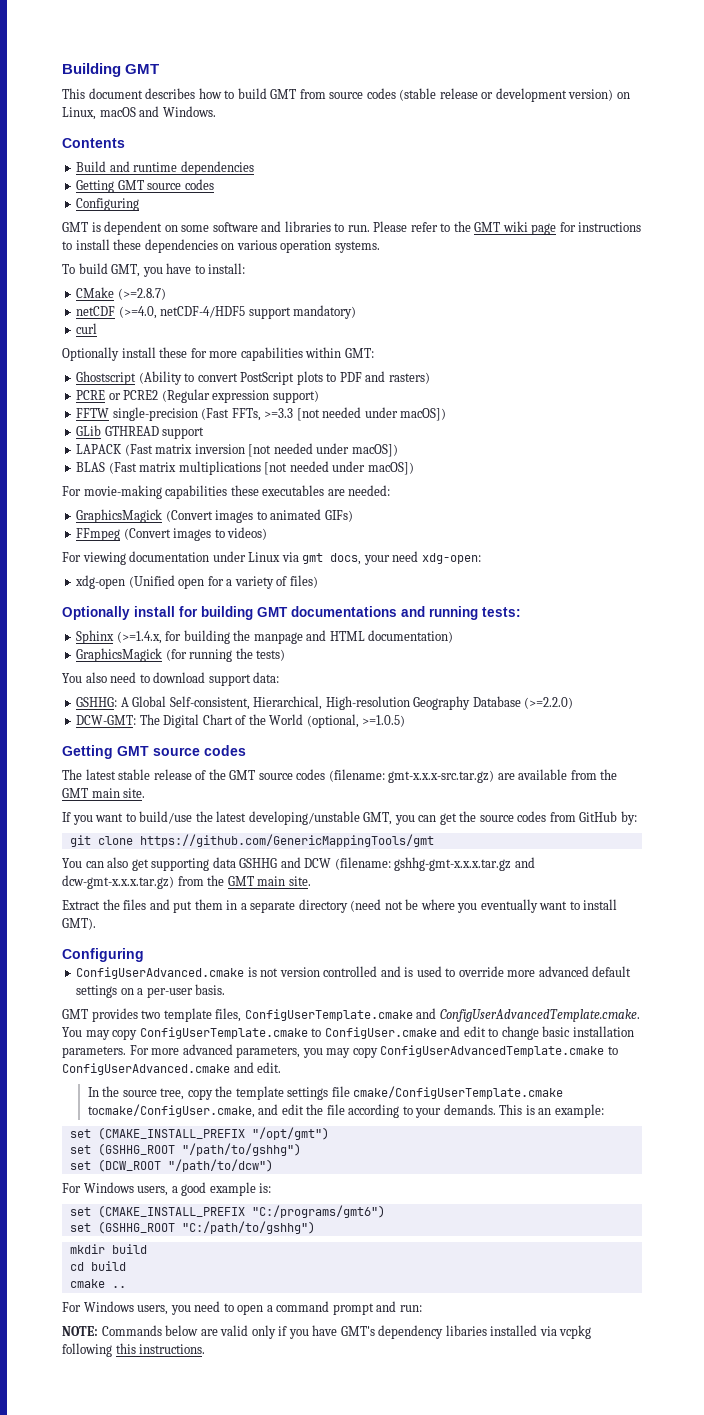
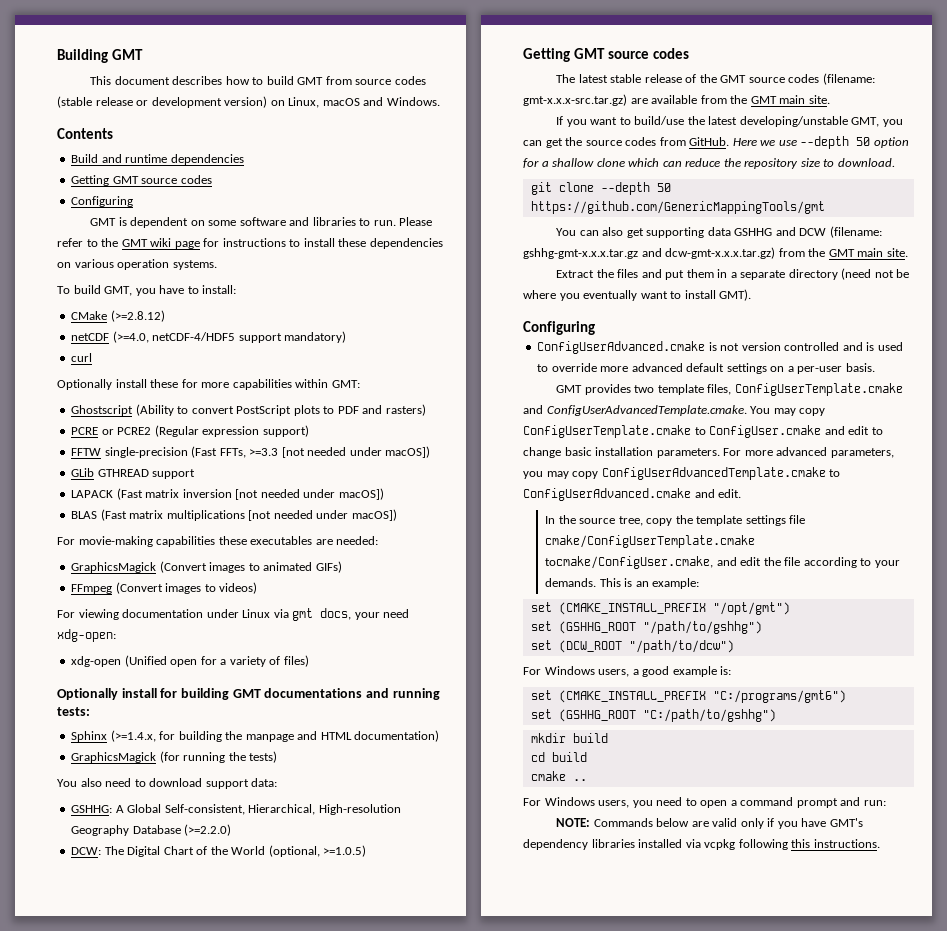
[117,288,166,300] (>=2.8.7) -> [110,310,165,322] (>=2.8.12)
[76,715,137,725] DCW-GMT: -> [71,847,102,855] DCW:
[579,811,637,825] GitHub by: -> [689,136,909,149] [523,158,895,169] GitHub. Here we use --depth 50 option for a shallow clone which can reduce the repository size to download.
(133, 840) none -> [600,182,671,195] --depth 50
[445,1325,487,1336] libaries -> [591,839,635,848] libraries

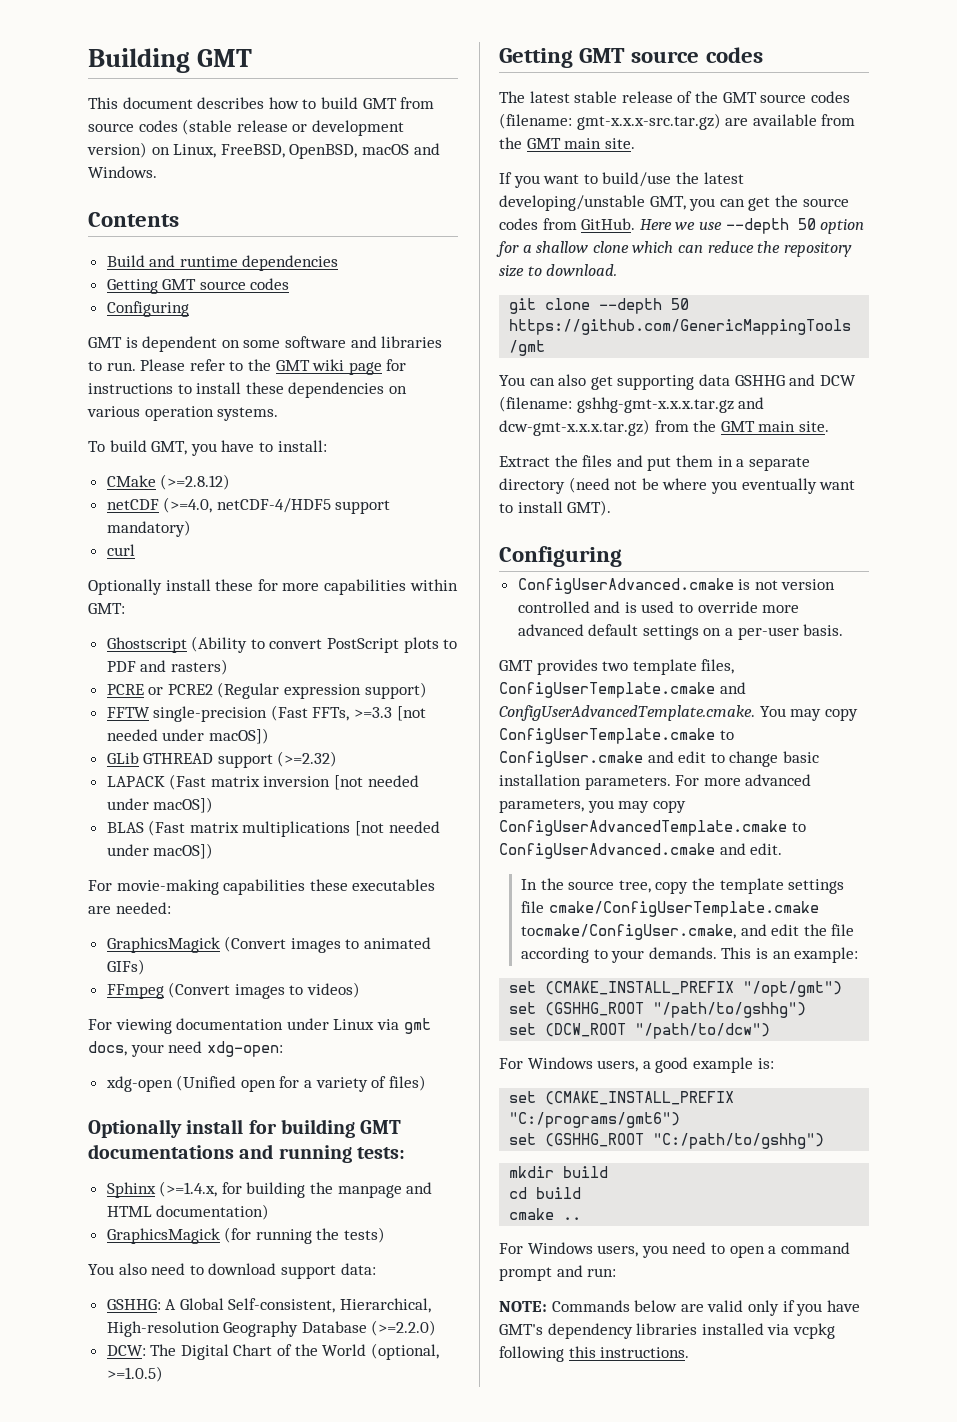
(320, 102) none -> [220,144,358,159] FreeBSD, OpenBSD,
(196, 474) none -> [277,751,338,767] (>=2.32)

